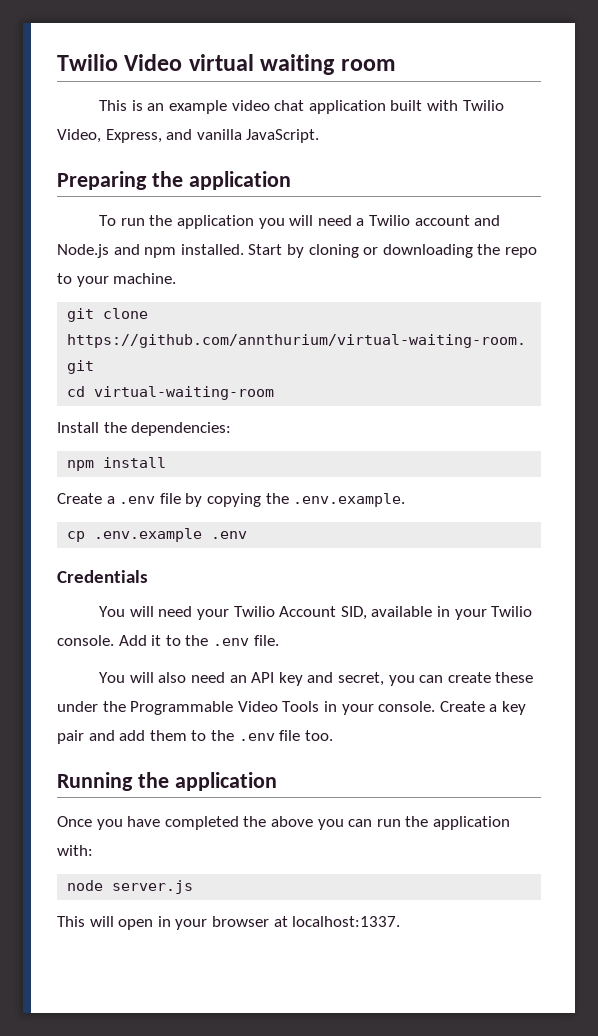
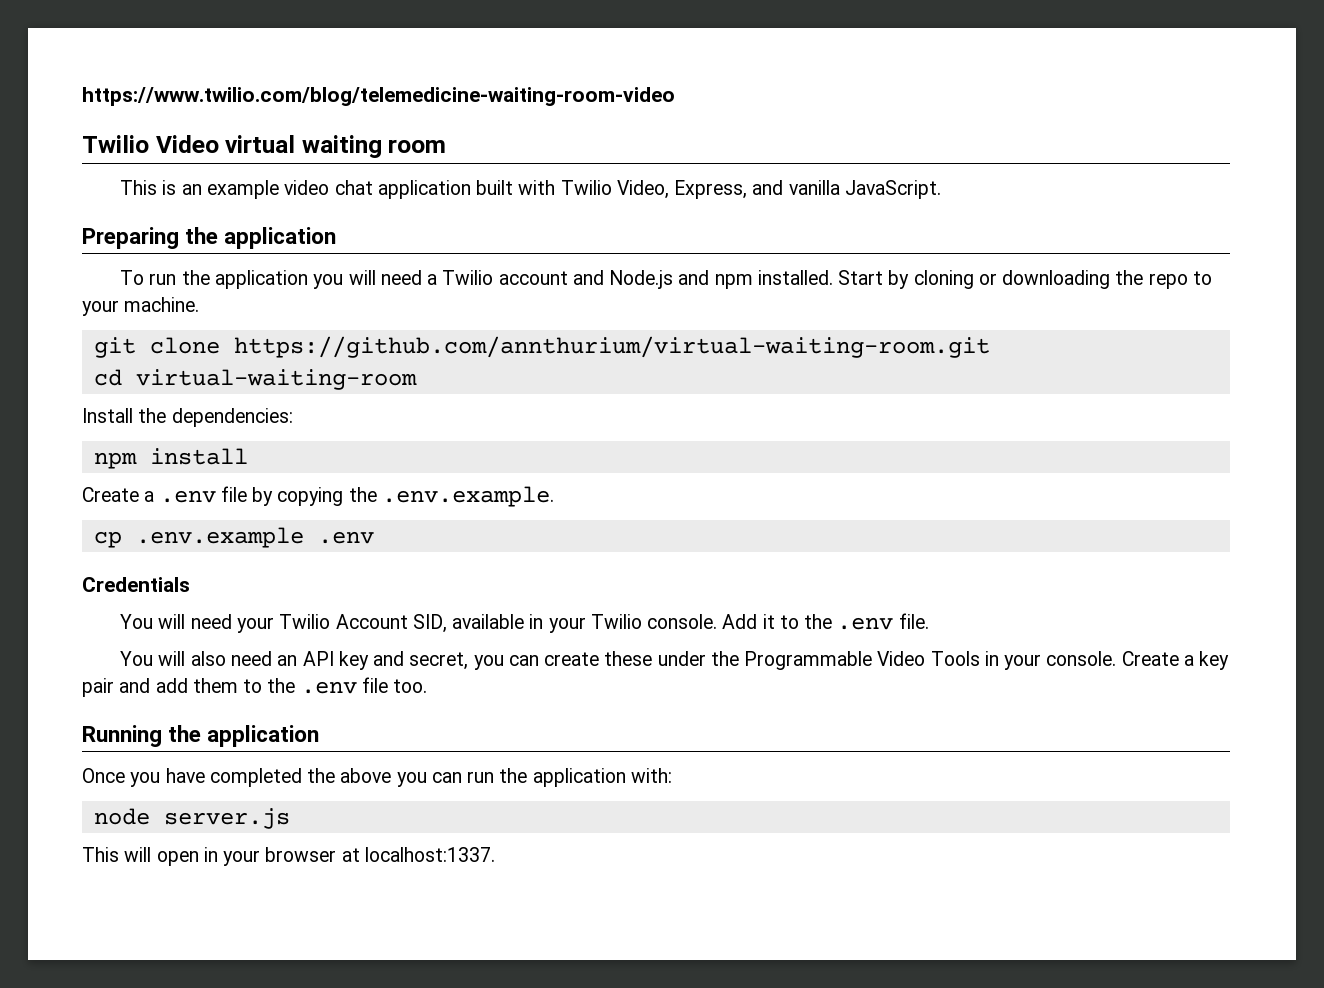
(57, 62) none -> [82,87,675,106] https://www.twilio.com/blog/telemedicine-waiting-room-video //

